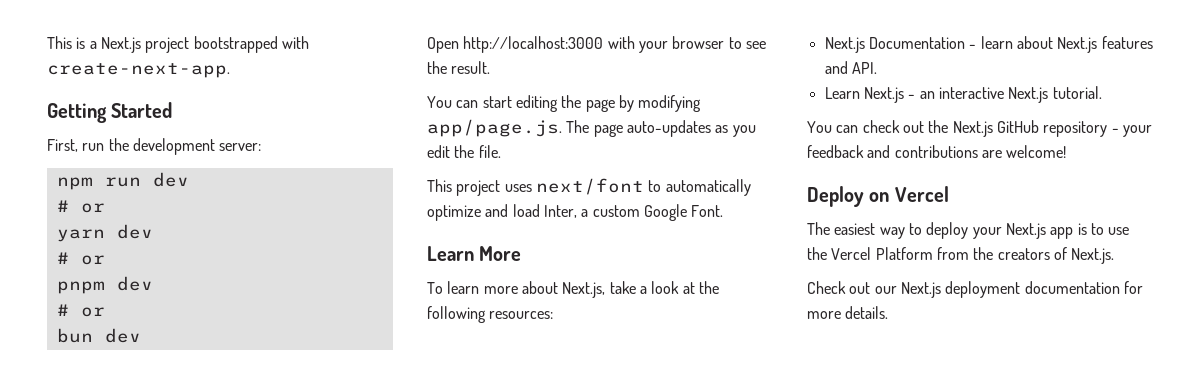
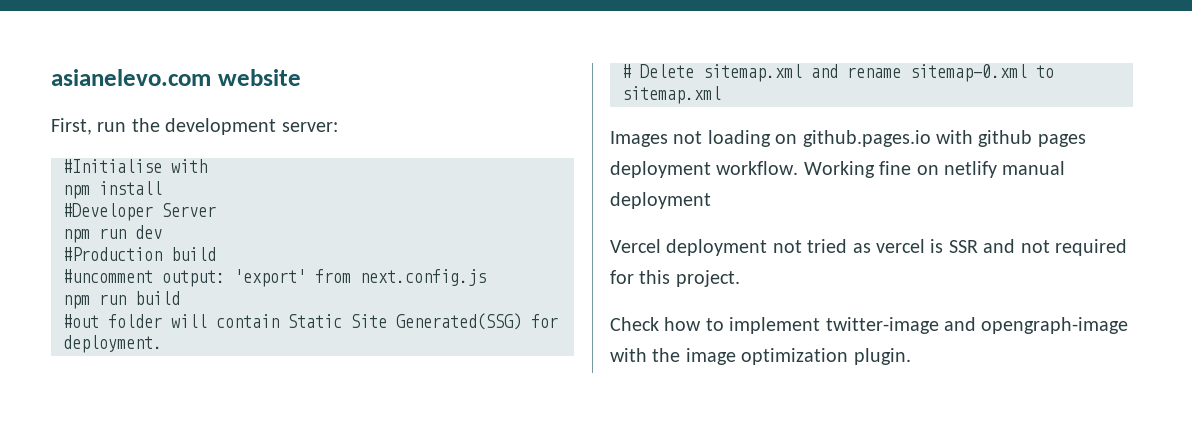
[47,36,309,53] [47,63,230,78] [47,102,173,123] This is a Next.js project bootstrapped with create-next-app. // Getting Started -> [51,69,301,86] asianelevo.com website
[56,172,189,190] [56,200,105,213] [56,224,153,242] [56,252,105,265] [56,276,153,294] [56,304,105,317] [56,328,141,343] [427,36,766,53] [427,61,491,74] [427,95,702,112] [427,119,756,137] [427,145,501,158] [427,178,751,196] [427,204,724,221] [427,246,522,261] [427,281,719,298] [427,306,554,323] [824,36,1153,53] [824,61,877,74] [824,86,1102,103] [807,120,1152,137] [807,145,1067,158] [807,186,949,207] [807,222,1130,239] [807,247,1115,264] [807,281,1143,298] [807,306,889,319] npm run dev // # or // yarn dev // # or // pnpm dev // # or // bun dev // Open http://localhost:3000 with your browser to see the result. // You can start editing the page by modifying app/page.js. The page auto-updates as you edit the file. // This project uses next/font to automatically optimize and load Inter, a custom Google Font. // Learn More // To learn more about Next.js, take a look at the following resources: // Next.js Documentation - learn about Next.js features and API. // Learn Next.js - an interactive Next.js tutorial. // You can check out the Next.js GitHub repository - your feedback and contributions are welcome! // Deploy on Vercel // The easiest way to deploy your Next.js app is to use the Vercel Platform from the creators of Next.js. // Check out our Next.js deployment documentation for more details. -> [63,159,207,173] [63,181,162,199] [63,203,216,221] [63,225,162,243] [63,247,216,261] [63,269,486,287] [63,291,180,309] [63,313,558,330] [63,335,162,353] [622,64,1054,82] [622,86,721,104] [610,130,1086,147] [610,161,1066,178] [610,192,711,209] [610,239,1127,256] [610,270,740,287] [610,317,1129,334] [610,348,911,365] #Initialise with // npm install // #Developer Server // npm run dev // #Production build // #uncomment output: 'export' from next.config.js // npm run build // #out folder will contain Static Site Generated(SSG) for deployment. // # Delete sitemap.xml and rename sitemap-0.xml to sitemap.xml // Images not loading on github.pages.io with github pages deployment workflow. Working fine on netlify manual deployment // Vercel deployment not tried as vercel is SSR and not required for this project. // Check how to implement twitter-image and opengraph-image with the image optimization plugin.

